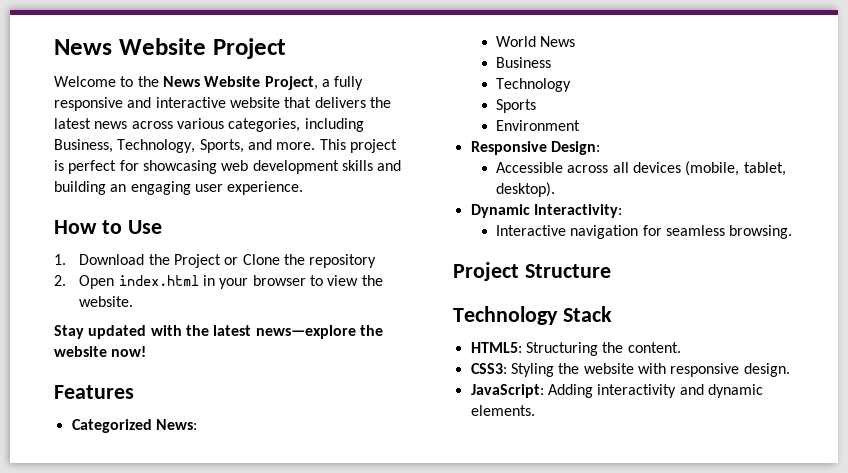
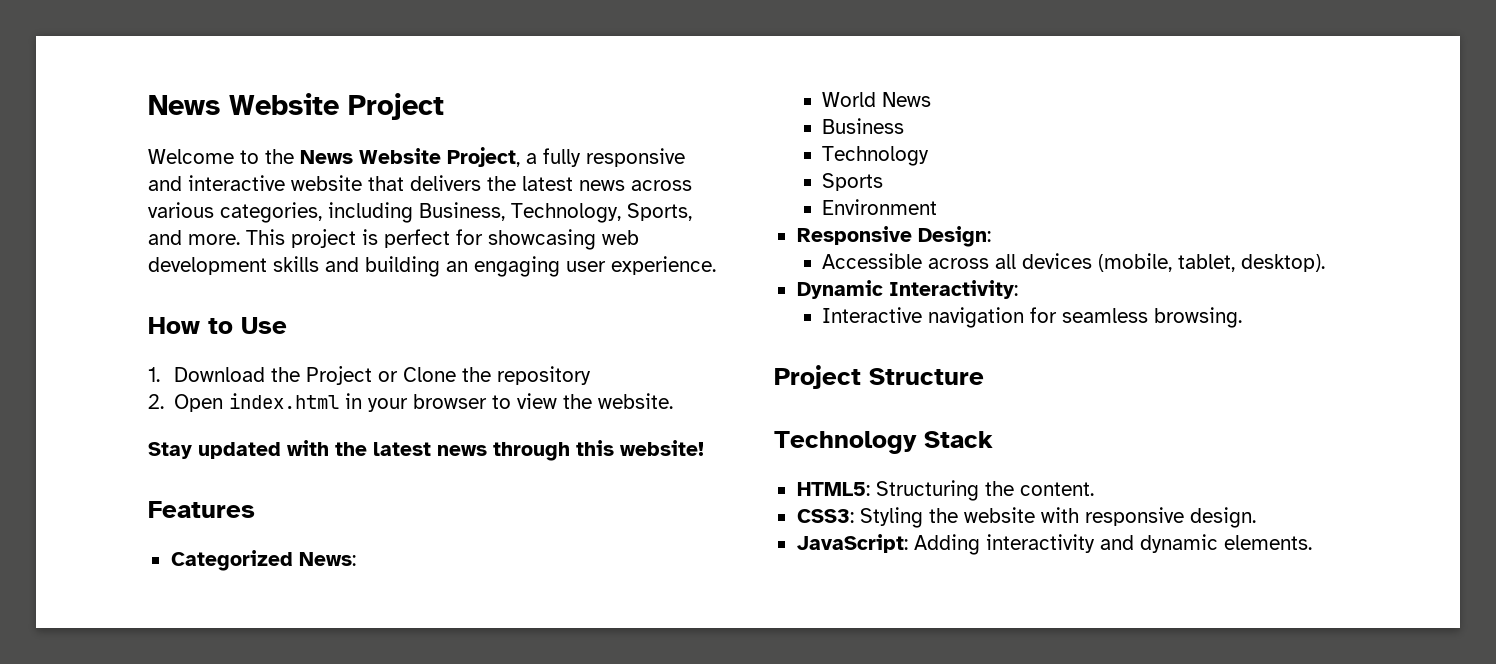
[255,325,383,339] [54,346,147,357] news—explore the website now! -> [437,440,704,461] news through this website!

